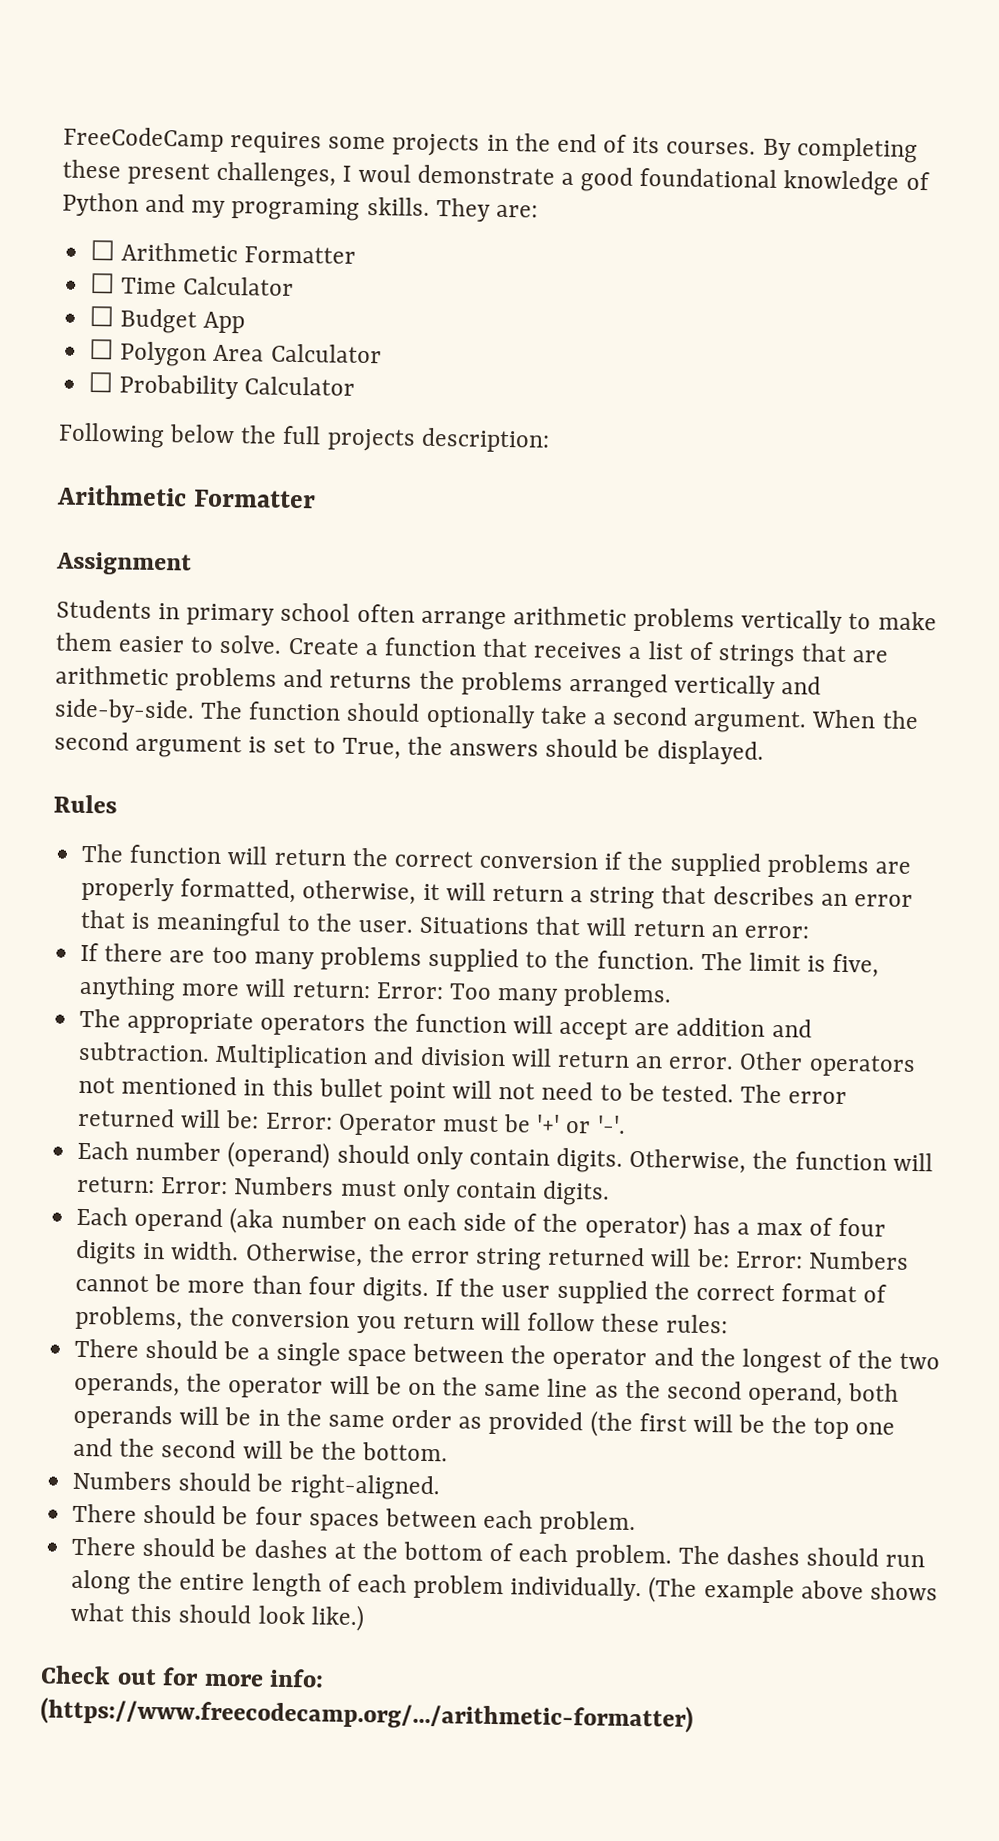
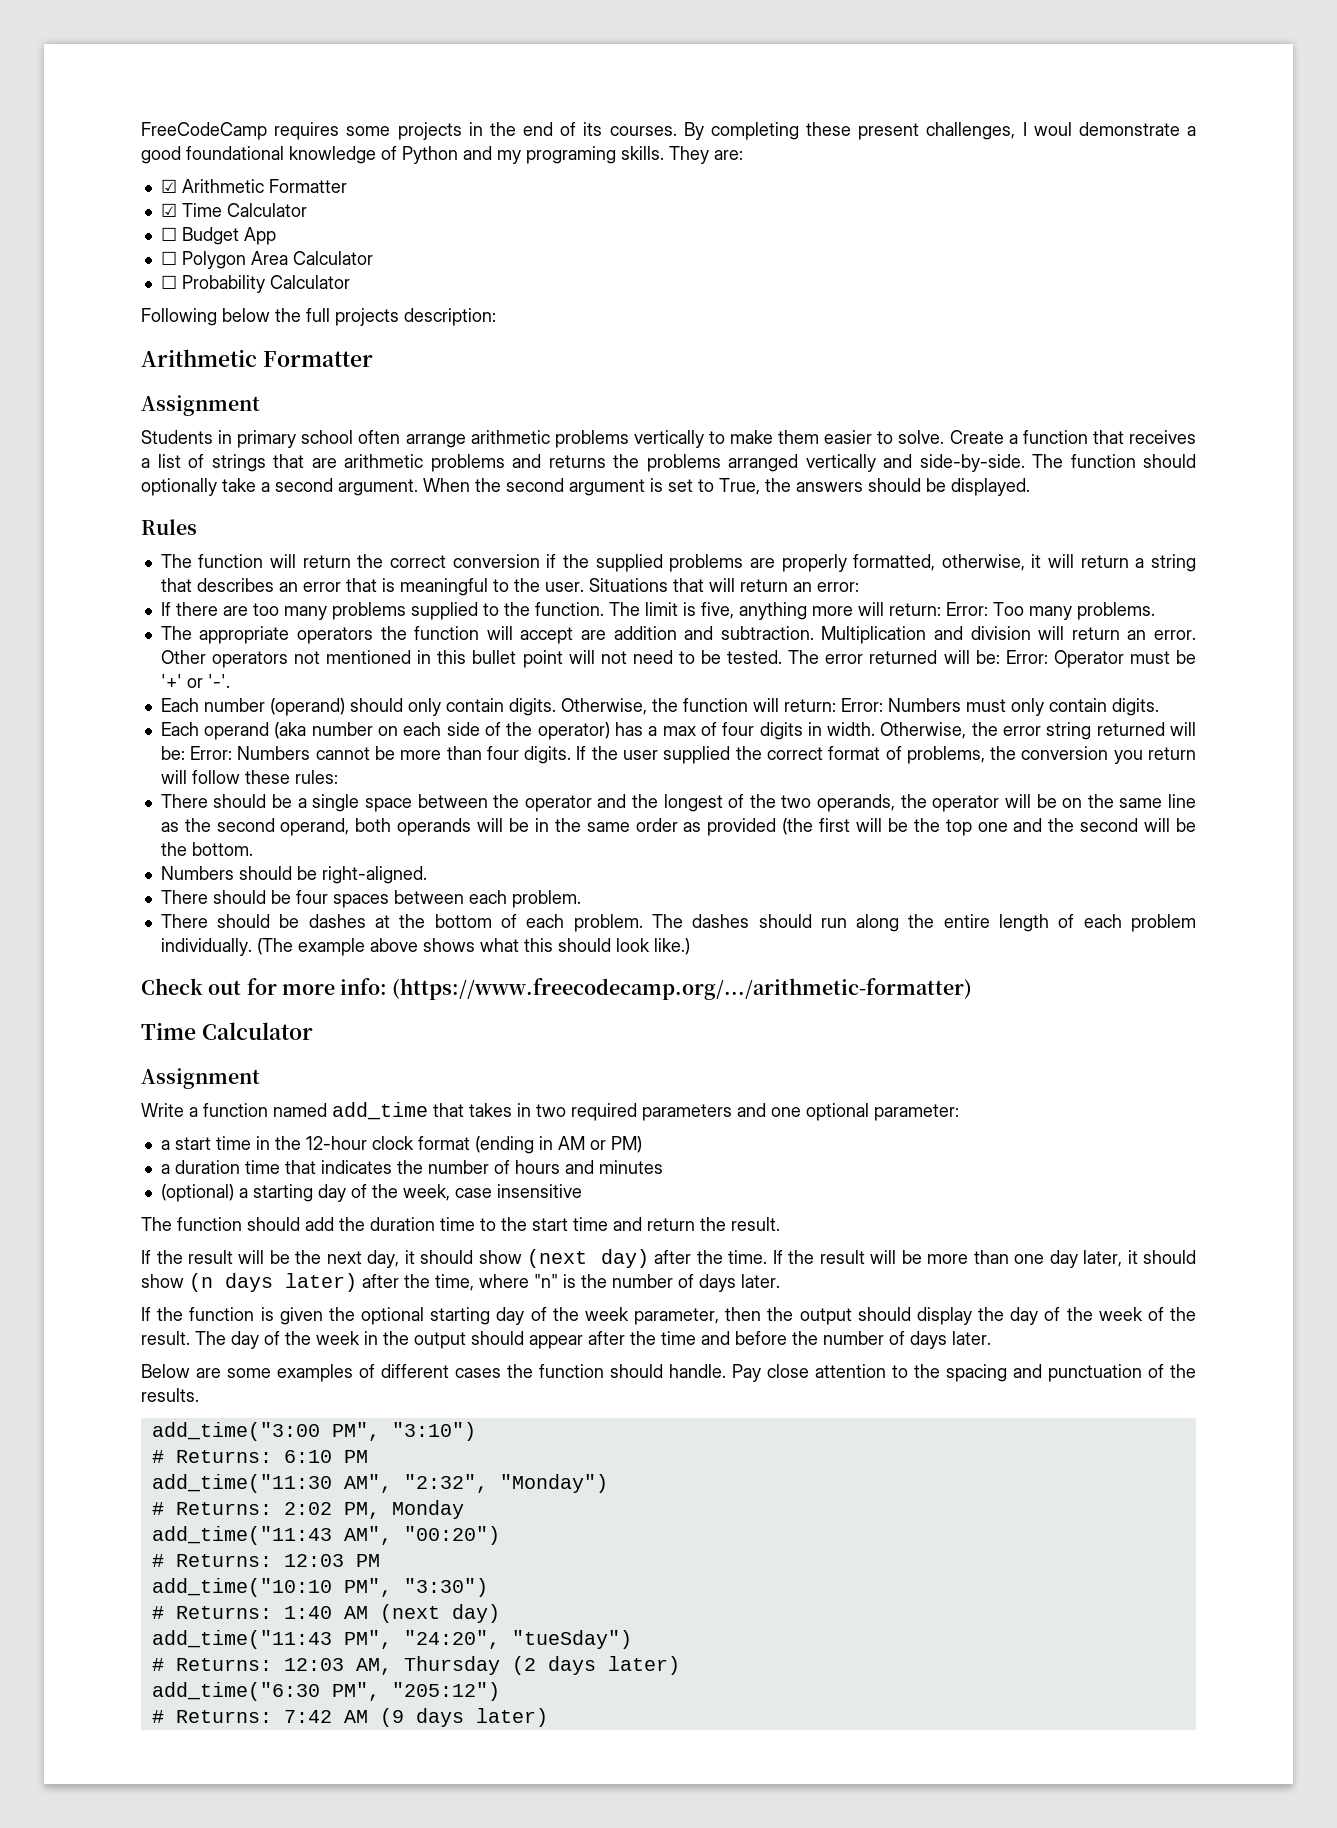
[90,240,357,264] [90,273,116,294] ☐ Arithmetic Formatter // ☐ -> [160,179,347,193] [160,203,177,217] ☑ Arithmetic Formatter // ☑
(694, 1715) none -> [141,1022,313,1040] [141,1068,260,1089] [141,1102,959,1121] [160,1136,642,1154] [160,1160,663,1174] [160,1184,582,1202] [141,1217,780,1231] [141,1249,1196,1268] [141,1273,780,1292] [141,1307,1196,1325] [141,1331,991,1349] [141,1364,1196,1382] [141,1388,199,1402] [151,1422,476,1441] [151,1450,368,1463] [151,1474,608,1493] [151,1500,464,1519] [151,1526,500,1545] [151,1554,380,1567] [151,1578,488,1597] [151,1604,500,1623] [151,1630,632,1649] [151,1656,680,1675] [151,1682,500,1701] [151,1708,548,1727] // Time Calculator // Assignment // Write a function named add_time that takes in two required parameters and one optional parameter: // a start time in the 12-hour clock format (ending in AM or PM) // a duration time that indicates the number of hours and minutes // (optional) a starting day of the week, case insensitive // The function should add the duration time to the start time and return the result. // If the result will be the next day, it should show (next day) after the time. If the result will be more than one day later, it should show (n days later) after the time, where "n" is the number of days later. // If the function is given the optional starting day of the week parameter, then the output should display the day of the week of the result. The day of the week in the output should appear after the time and before the number of days later. // Below are some examples of different cases the function should handle. Pay close attention to the spacing and punctuation of the results. // add_time("3:00 PM", "3:10") // # Returns: 6:10 PM // add_time("11:30 AM", "2:32", "Monday") // # Returns: 2:02 PM, Monday // add_time("11:43 AM", "00:20") // # Returns: 12:03 PM // add_time("10:10 PM", "3:30") // # Returns: 1:40 AM (next day) // add_time("11:43 PM", "24:20", "tueSday") // # Returns: 12:03 AM, Thursday (2 days later) // add_time("6:30 PM", "205:12") // # Returns: 7:42 AM (9 days later)

